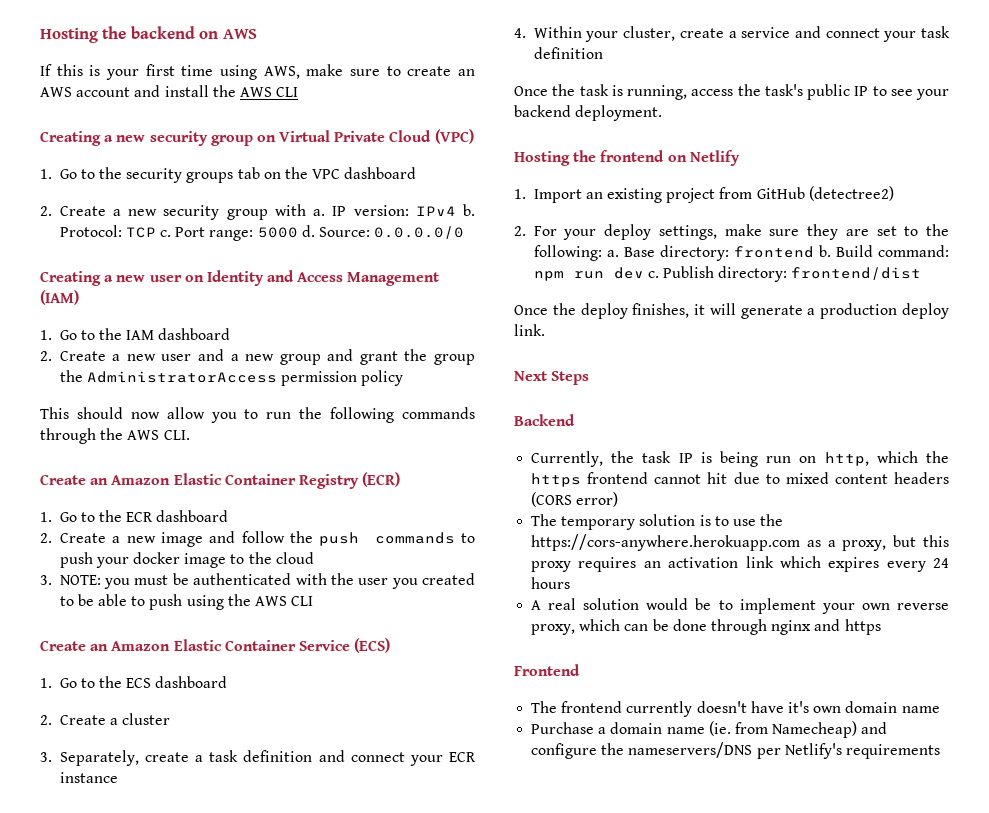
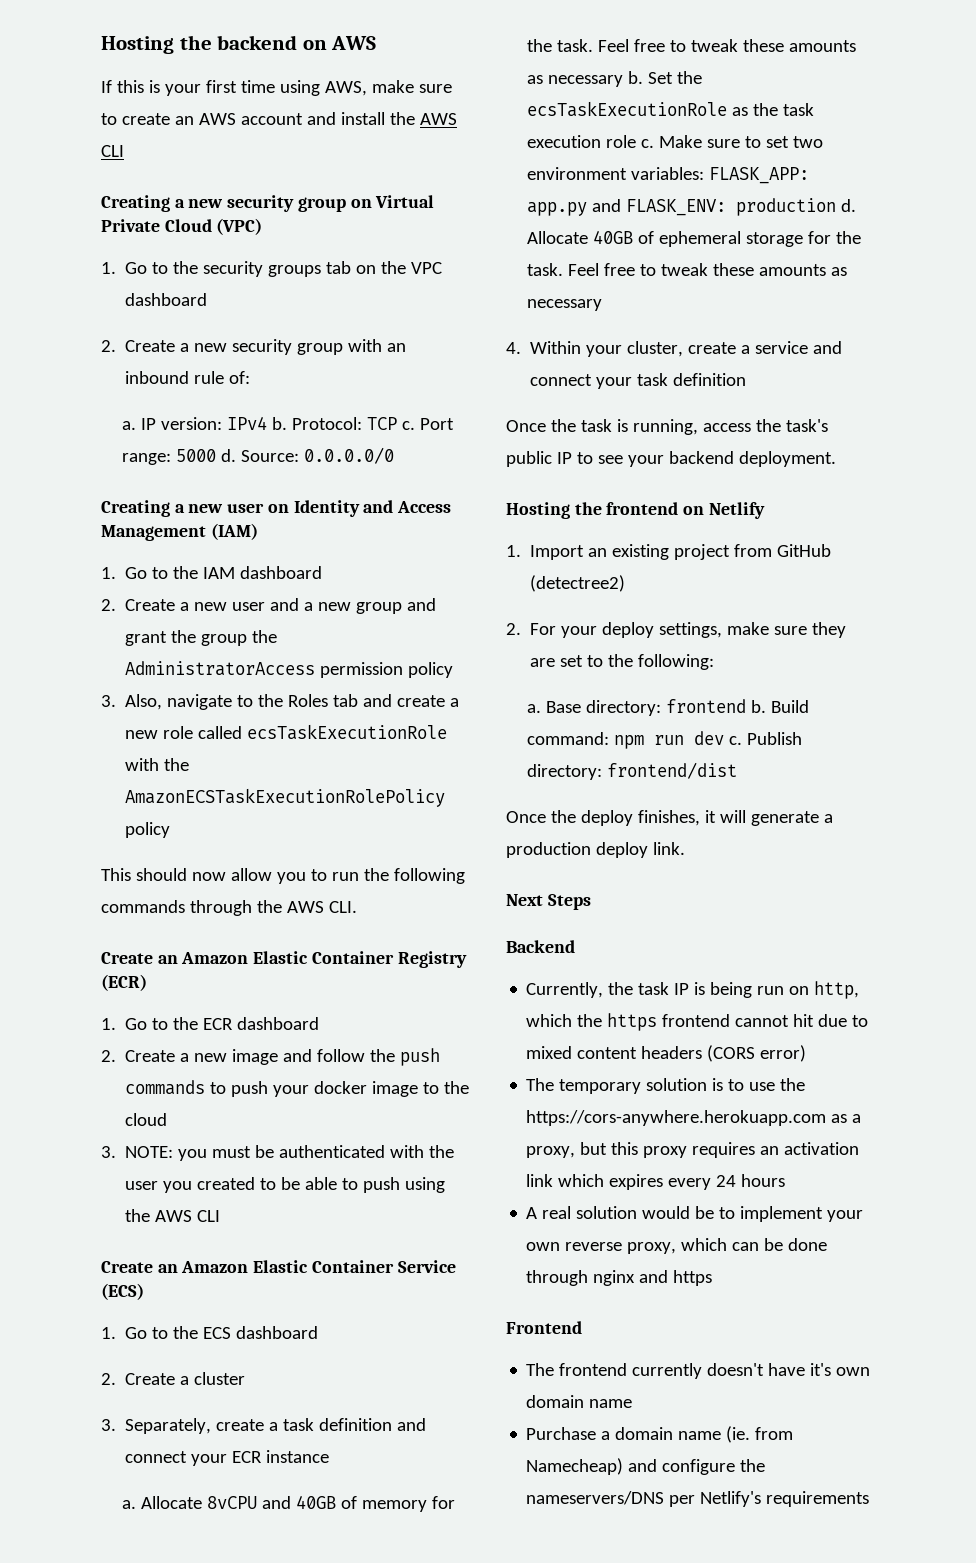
(306, 210) none -> [387,343,407,352] [125,371,251,384] an inbound rule of: //
(404, 378) none -> [101,694,460,710] [125,724,448,740] [125,758,190,771] [125,788,446,807] [125,822,171,838] // 3. Also, navigate to the Roles tab and create a new role called ecsTaskExecutionRole with the AmazonECSTaskExecutionRolePolicy policy
(118, 777) none -> [121,1495,455,1512] [526,39,856,52] [526,71,702,87] [526,101,814,117] [526,135,823,148] [526,167,809,184] [526,198,856,216] [526,230,861,247] [526,263,847,276] [526,299,602,311] // a. Allocate 8vCPU and 40GB of memory for the task. Feel free to tweak these amounts as necessary b. Set the ecsTaskExecutionRole as the task execution role c. Make sure to set two environment variables: FLASK_APP: app.py and FLASK_ENV: production d. Allocate 40GB of ephemeral storage for the task. Feel free to tweak these amounts as necessary
(602, 253) none -> (715, 662) //

